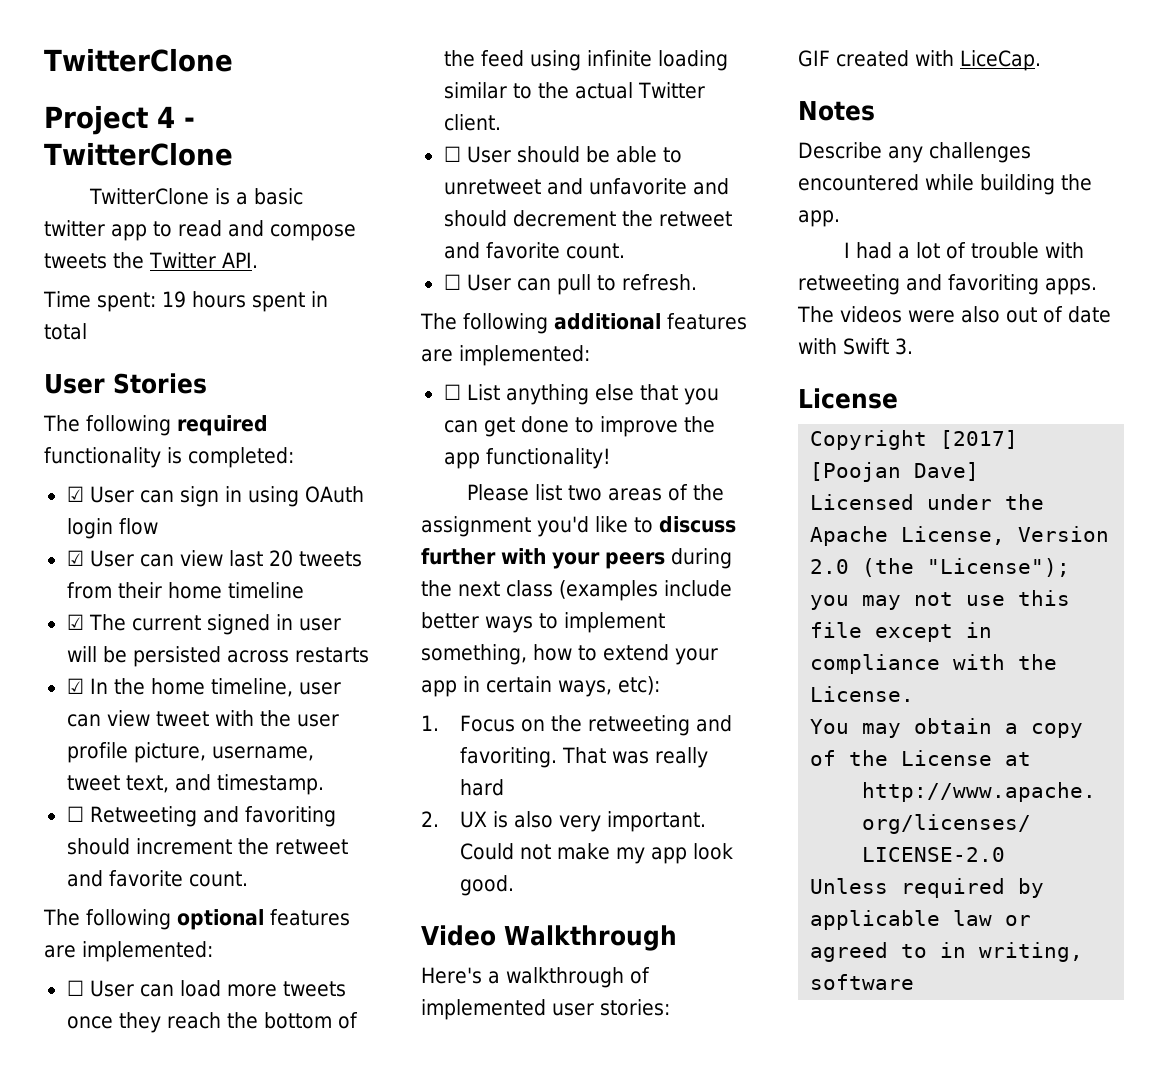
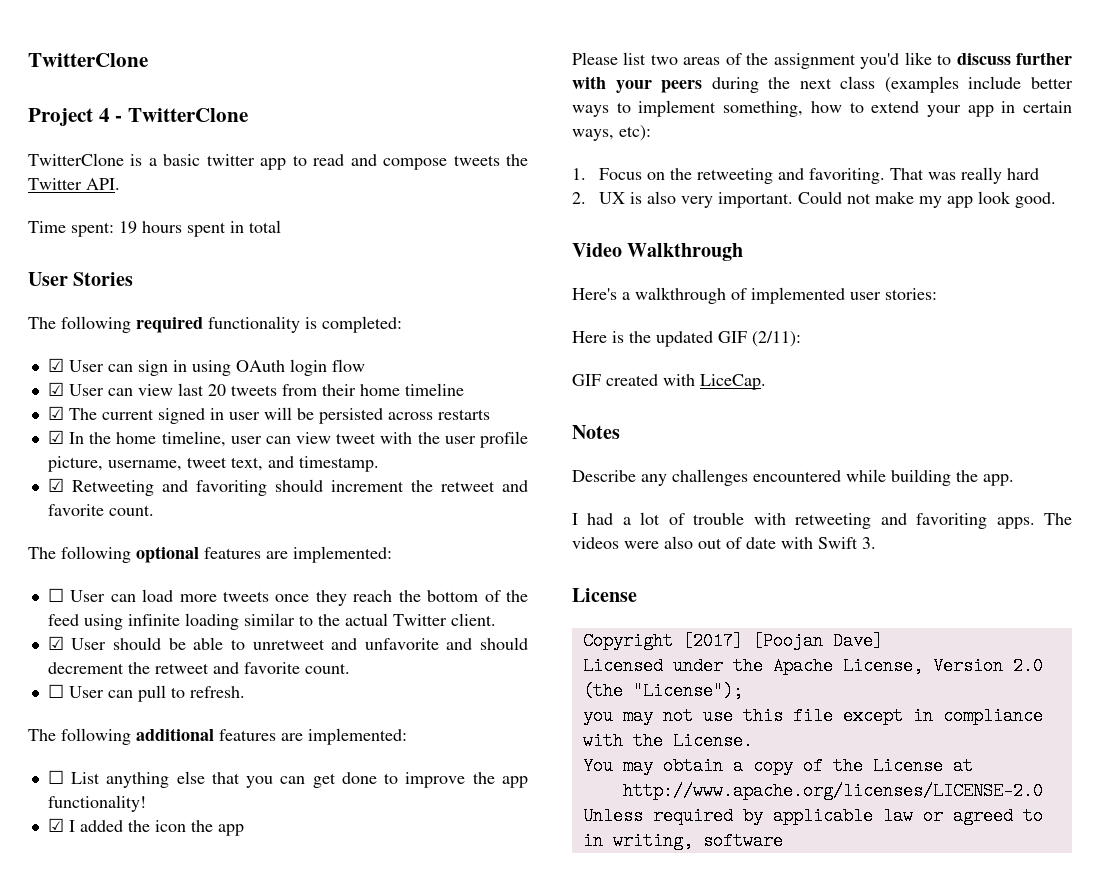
[66,806,84,822] ☐ -> [47,478,64,492] ☑
[443,146,461,162] ☐ -> [47,636,64,650] ☑
(611, 458) none -> [47,818,244,836] // ☑ I added the icon the app
(670, 1007) none -> [572,331,801,347] // Here is the updated GIF (2/11):

